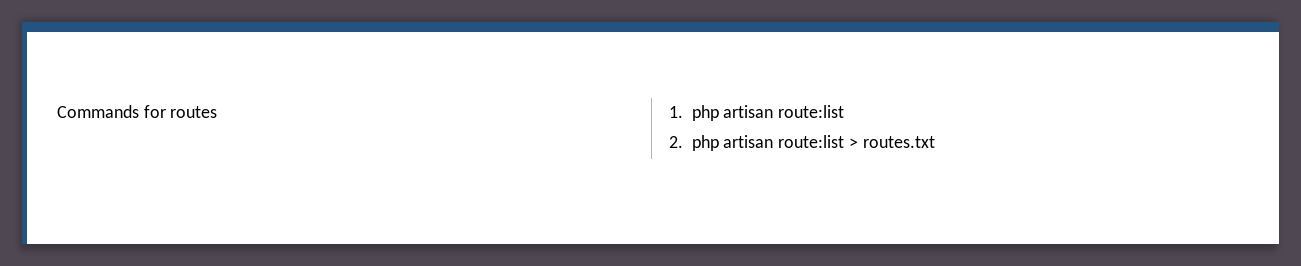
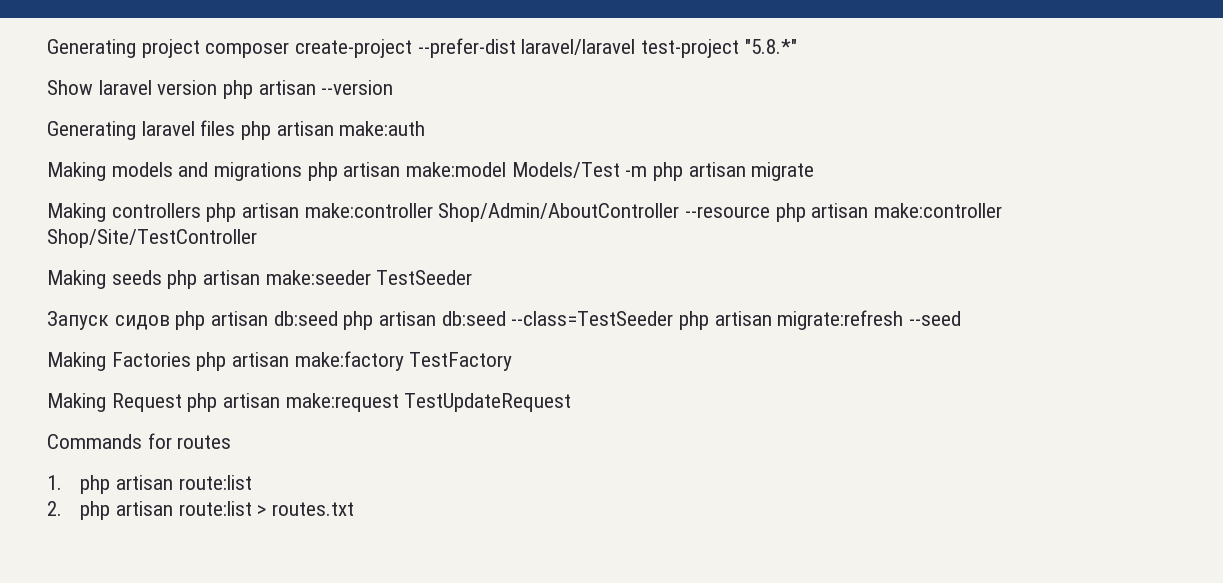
(57, 111) none -> [47,38,797,58] [47,80,394,99] [47,120,426,140] [47,162,815,181] [47,203,1003,222] [47,229,257,248] [47,270,473,289] [47,310,962,330] [47,351,513,371] [47,393,572,412] Generating project composer create-project --prefer-dist laravel/laravel test-project "5.8.*" // Show laravel version php artisan --version // Generating laravel files php artisan make:auth // Making models and migrations php artisan make:model Models/Test -m php artisan migrate // Making controllers php artisan make:controller Shop/Admin/AboutController --resource php artisan make:controller Shop/Site/TestController // Making seeds php artisan make:seeder TestSeeder // Запуск сидов php artisan db:seed php artisan db:seed --class=TestSeeder php artisan migrate:refresh --seed // Making Factories php artisan make:factory TestFactory // Making Request php artisan make:request TestUpdateRequest //

